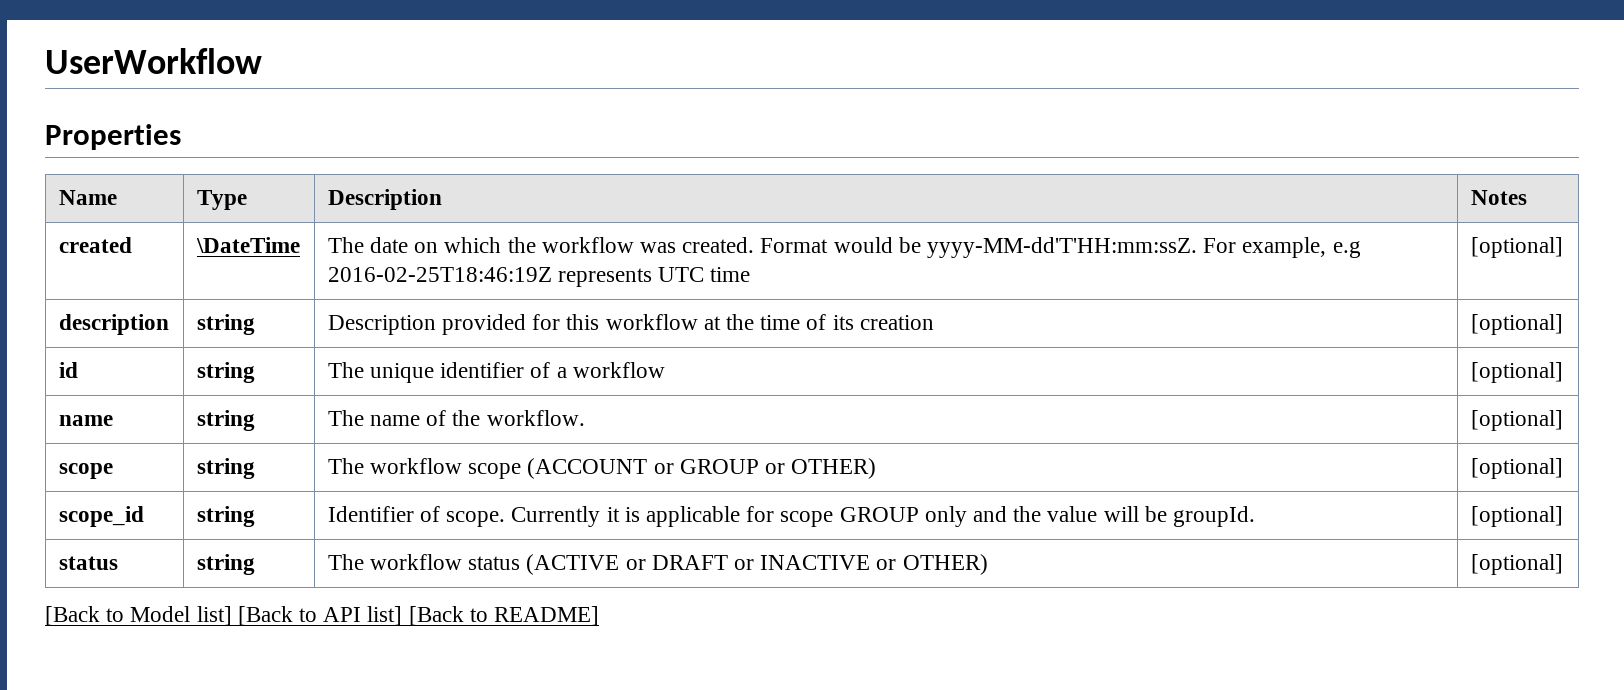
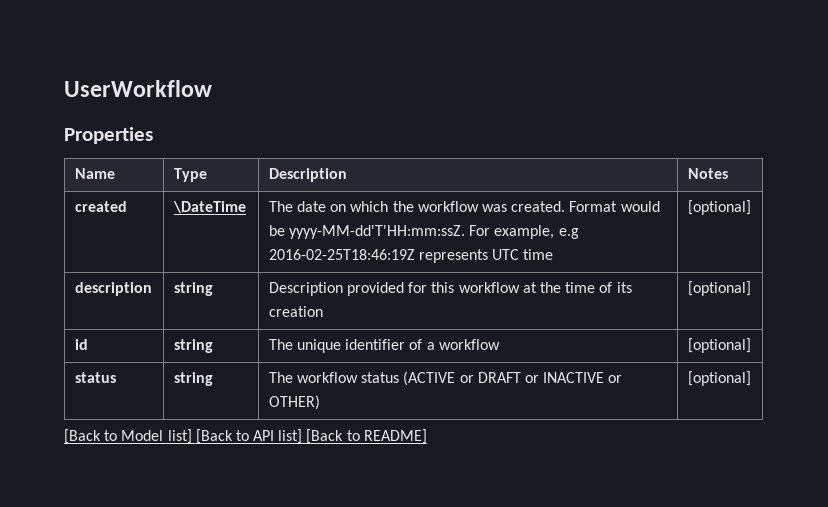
[58,415,113,426] [196,410,255,431] [327,410,585,426] [1470,410,1563,431] [58,463,113,479] [196,458,255,479] [327,458,877,479] [1470,458,1563,479] [58,506,144,527] [196,506,255,527] [327,506,1256,527] [1470,506,1563,527] // name | string | The name of the workflow. | [optional] // scope | string | The workflow scope (ACCOUNT or GROUP or OTHER) | [optional] // scope_id | string | Identifier of scope. Currently it is applicable for scope GROUP only and the value will be groupId. | [optional] -> (751, 345) none

